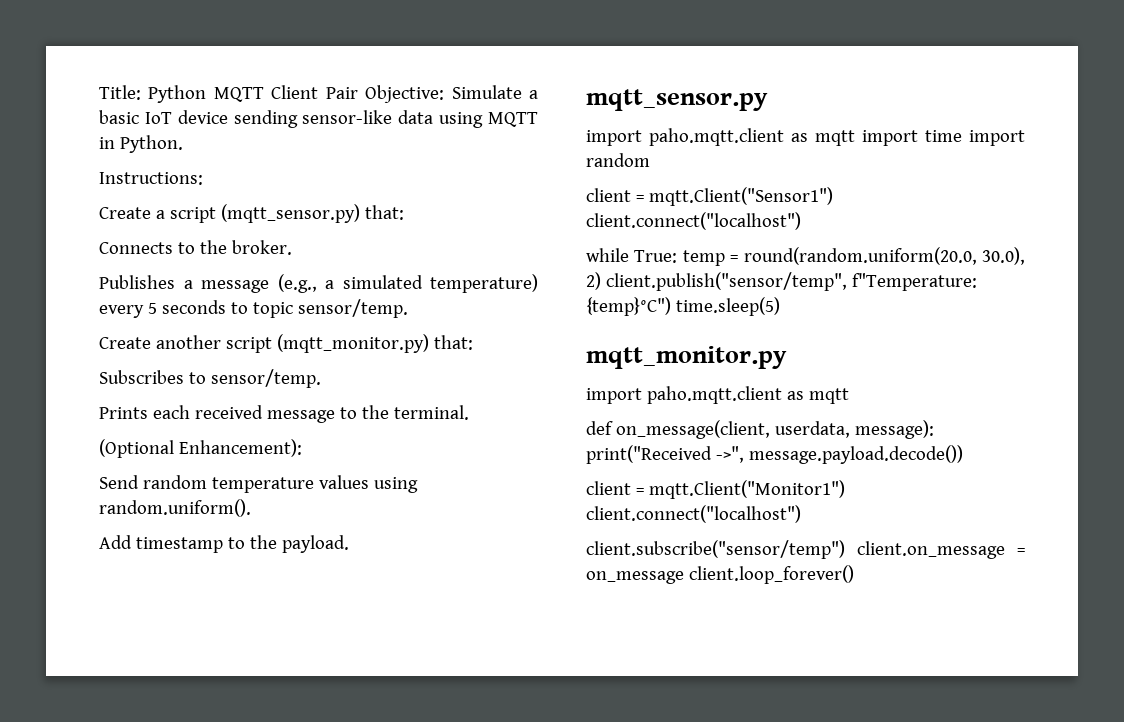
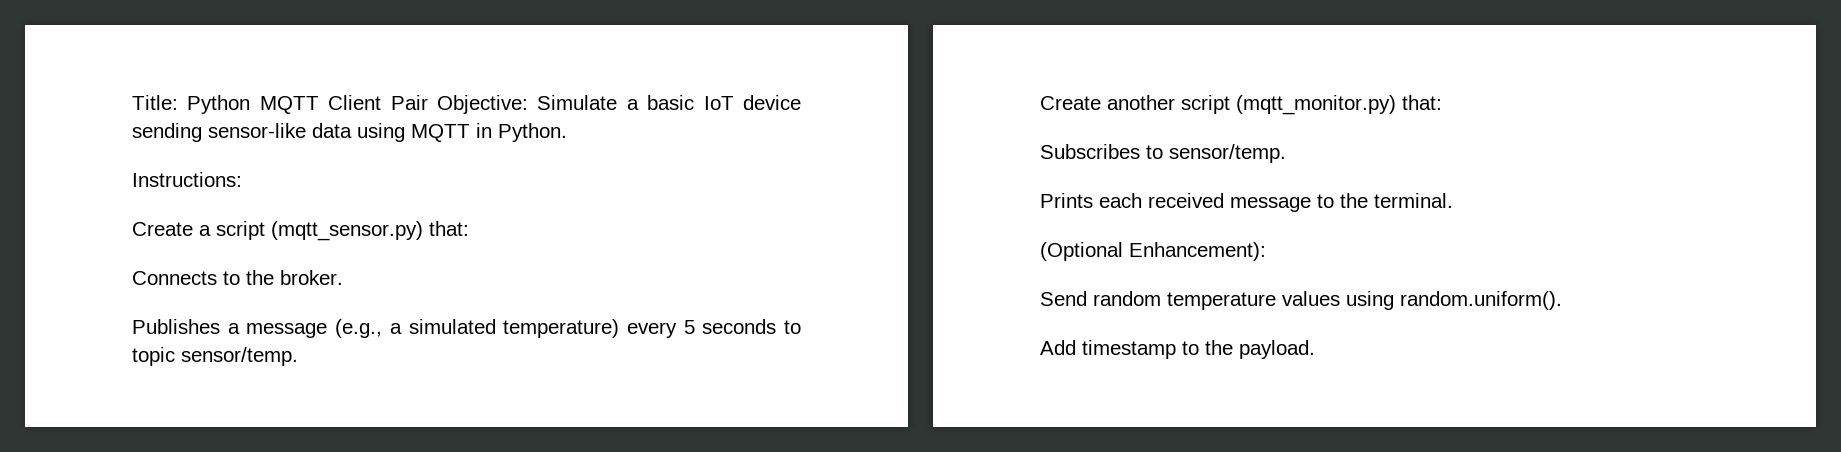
[586,89,768,111] [586,128,1025,146] [586,153,650,167] [586,187,833,206] [586,212,801,230] [586,247,1025,266] [586,272,977,291] [586,297,780,316] [586,346,787,369] [586,386,849,404] [586,420,934,439] [586,445,963,464] [586,480,845,499] [586,505,801,523] [586,540,1025,559] [586,565,854,584] // mqtt_sensor.py // import paho.mqtt.client as mqtt import time import random // client = mqtt.Client("Sensor1") client.connect("localhost") // while True: temp = round(random.uniform(20.0, 30.0), 2) client.publish("sensor/temp", f"Temperature: {temp}°C") time.sleep(5) // mqtt_monitor.py // import paho.mqtt.client as mqtt // def on_message(client, userdata, message): print("Received ->", message.payload.decode()) // client = mqtt.Client("Monitor1") client.connect("localhost") // client.subscribe("sensor/temp") client.on_message = on_message client.loop_forever() -> (1315, 349) none

